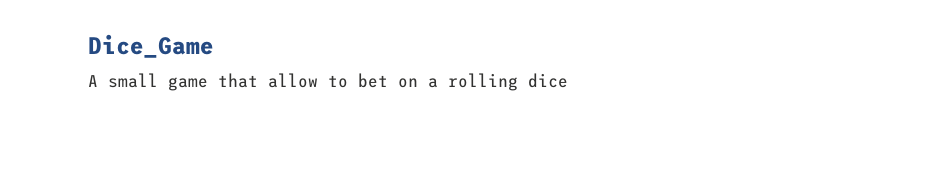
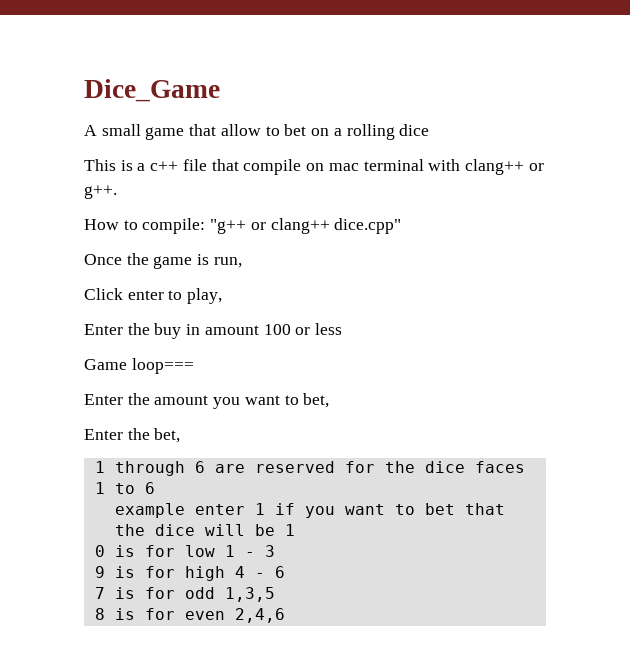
(568, 80) none -> [84,159,544,175] [84,185,117,199] [84,218,402,234] [84,253,242,269] [84,288,223,304] [84,323,343,339] [84,358,194,374] [84,393,330,409] [84,428,181,443] [94,461,525,476] [94,482,155,494] [114,503,505,518] [114,524,295,536] [94,545,275,557] [94,566,285,581] [94,587,275,602] [94,608,285,623] // This is a c++ file that compile on mac terminal with clang++ or g++. // How to compile: "g++ or clang++ dice.cpp" // Once the game is run, // Click enter to play, // Enter the buy in amount 100 or less // Game loop=== // Enter the amount you want to bet, // Enter the bet, // 1 through 6 are reserved for the dice faces 1 to 6 // example enter 1 if you want to bet that the dice will be 1 // 0 is for low 1 - 3 // 9 is for high 4 - 6 // 7 is for odd 1,3,5 // 8 is for even 2,4,6

